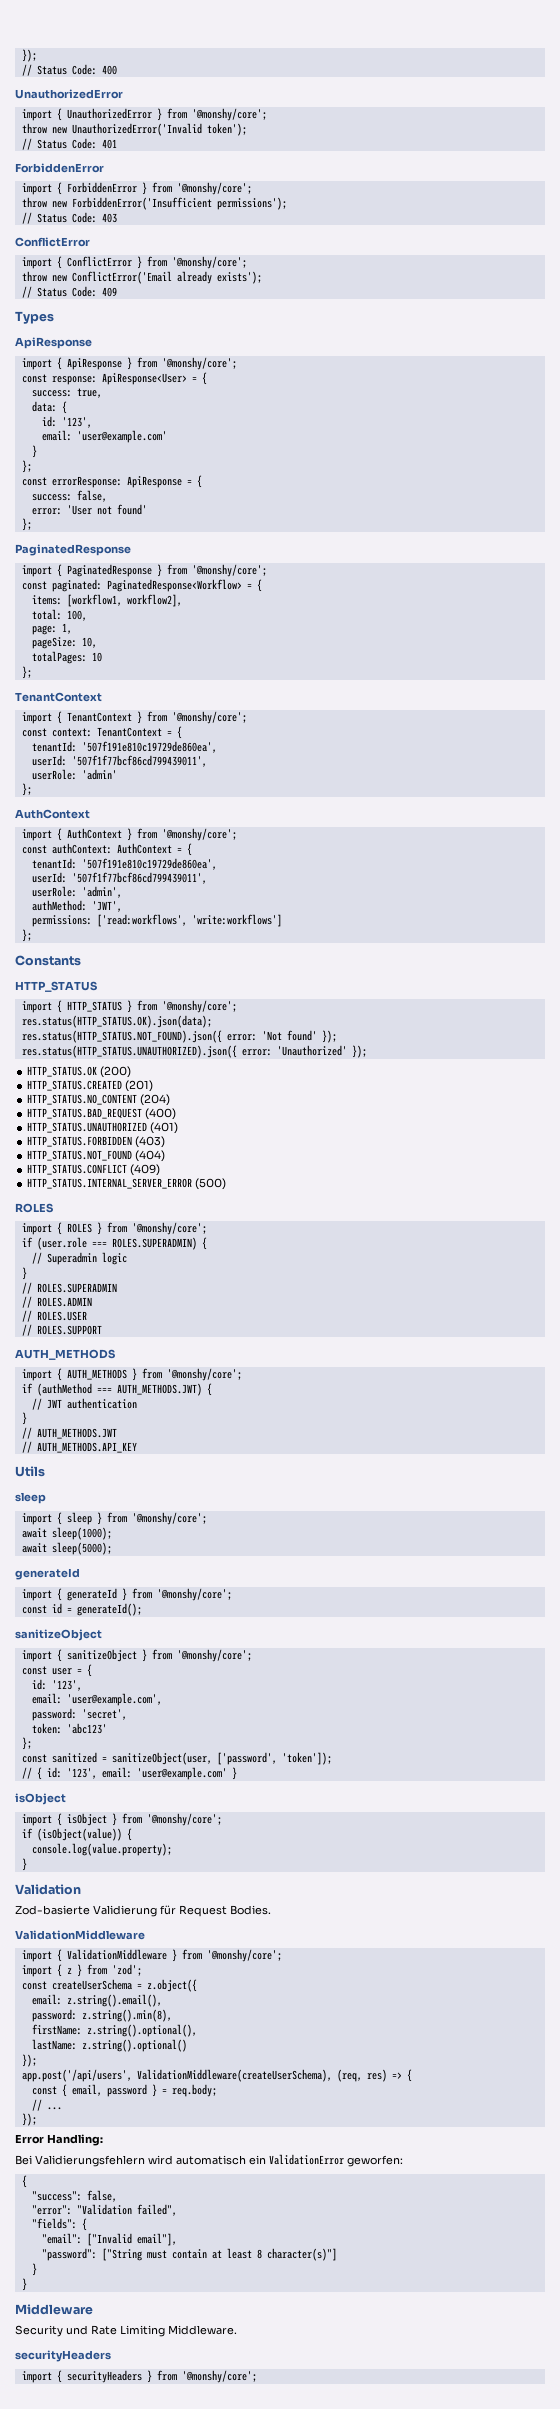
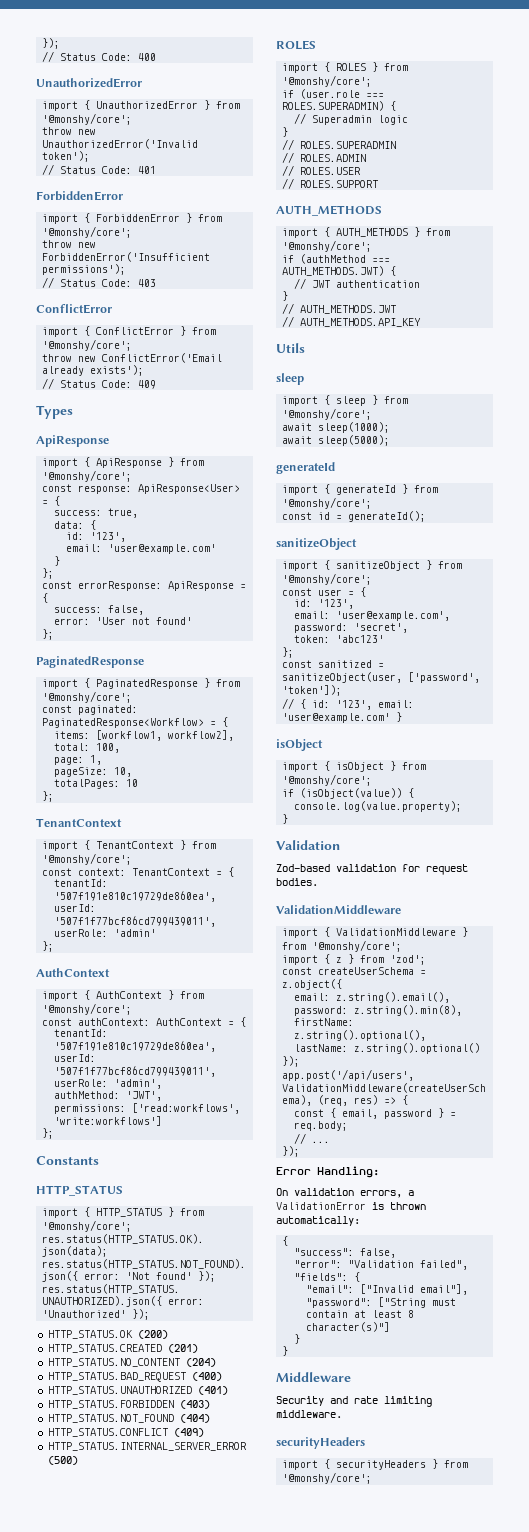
[15,1905,271,1917] Zod-basierte Validierung für Request Bodies. -> [276,864,468,875] [276,878,318,886] Zod-based validation for request bodies.
[15,2154,403,2167] Bei Validierungsfehlern wird automatisch ein ValidationError geworfen: -> [276,1188,414,1198] [276,1202,426,1210] [276,1216,360,1226] On validation errors, a ValidationError is thrown automatically:
[66,2325,237,2337] und Rate Limiting Middleware. -> [330,1396,432,1407] [276,1410,342,1418] and rate limiting middleware.

